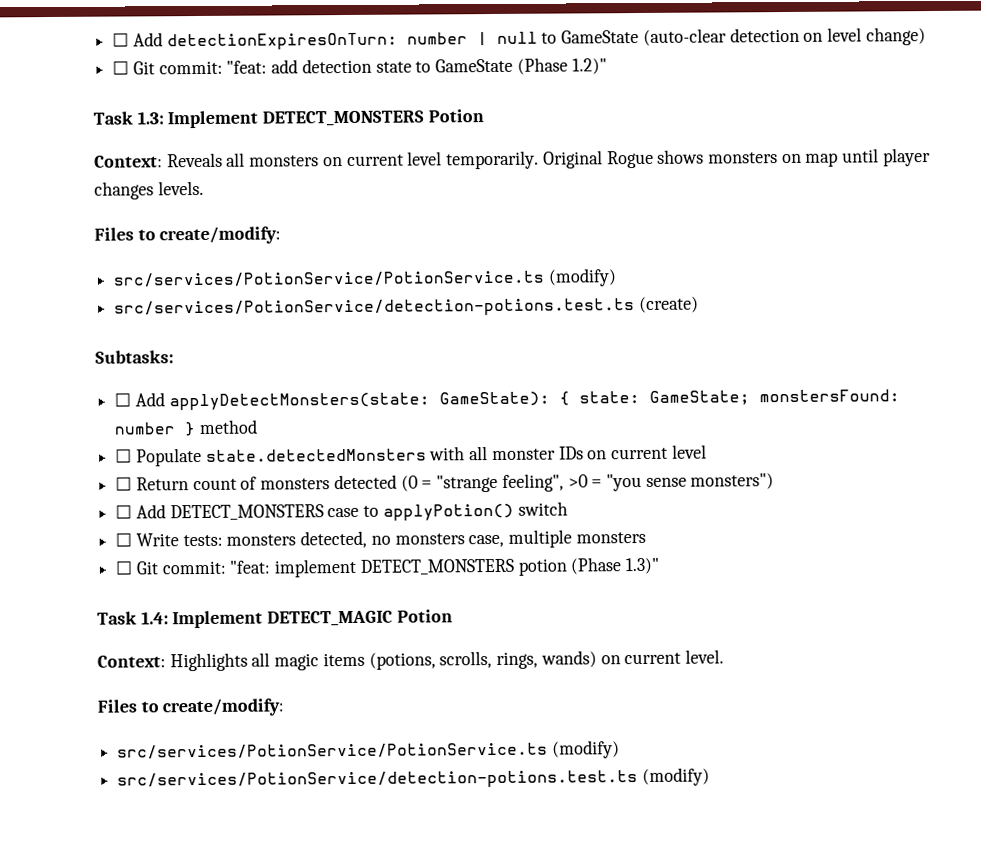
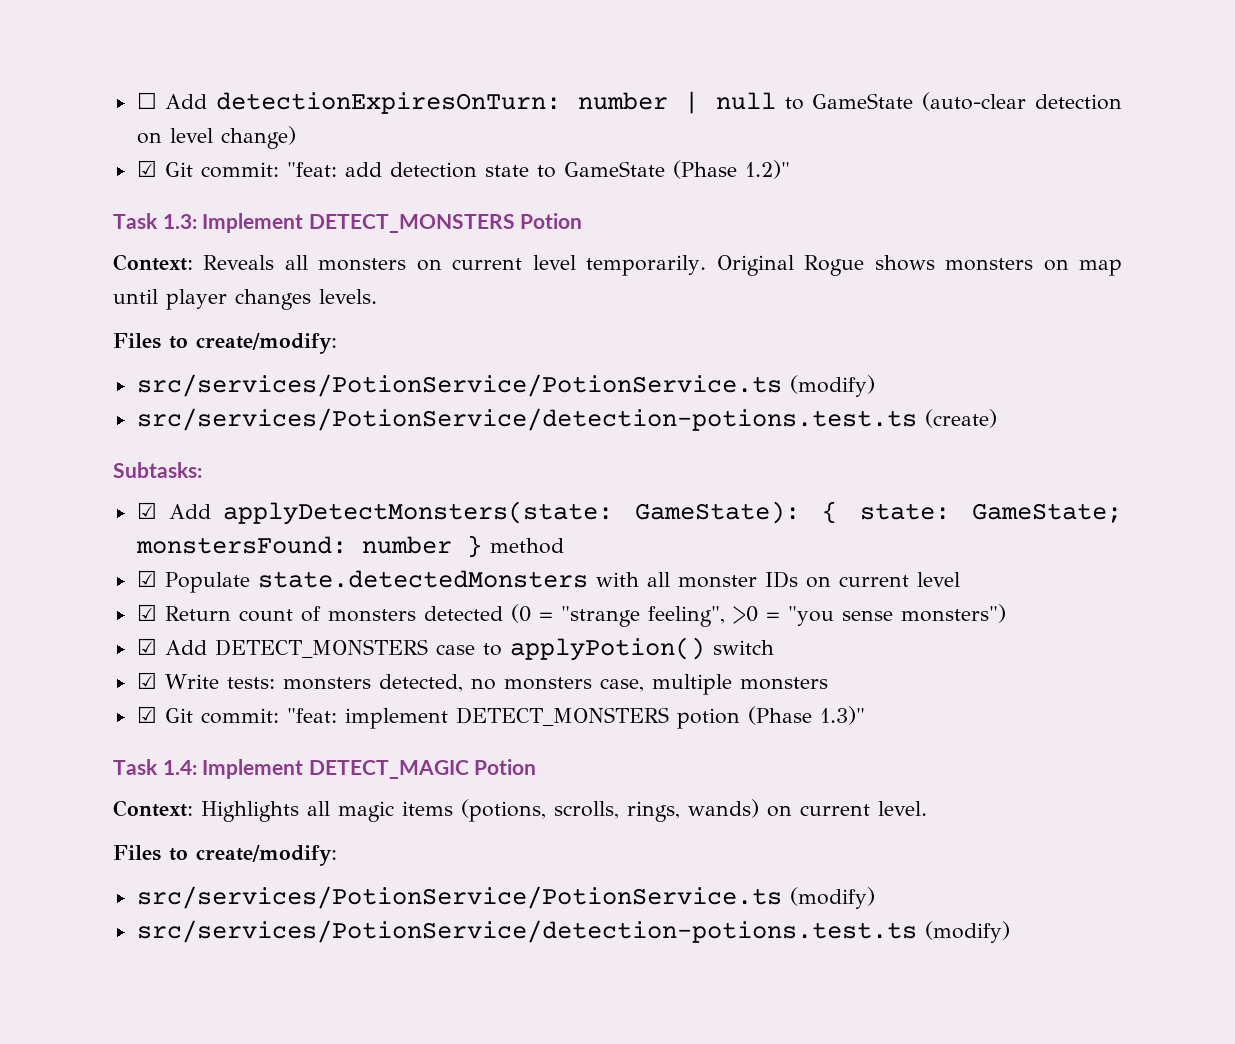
[112,60,130,75] ☐ -> [136,160,157,177] ☑
[114,392,132,407] ☐ -> [136,502,157,519] ☑
[115,448,133,463] ☐ -> [136,570,157,587] ☑
[115,476,133,491] ☐ -> [136,604,157,621] ☑
[115,504,133,519] ☐ -> [136,638,157,655] ☑
[115,532,133,547] ☐ -> [136,672,157,689] ☑
[115,560,133,575] ☐ -> [136,706,157,723] ☑

